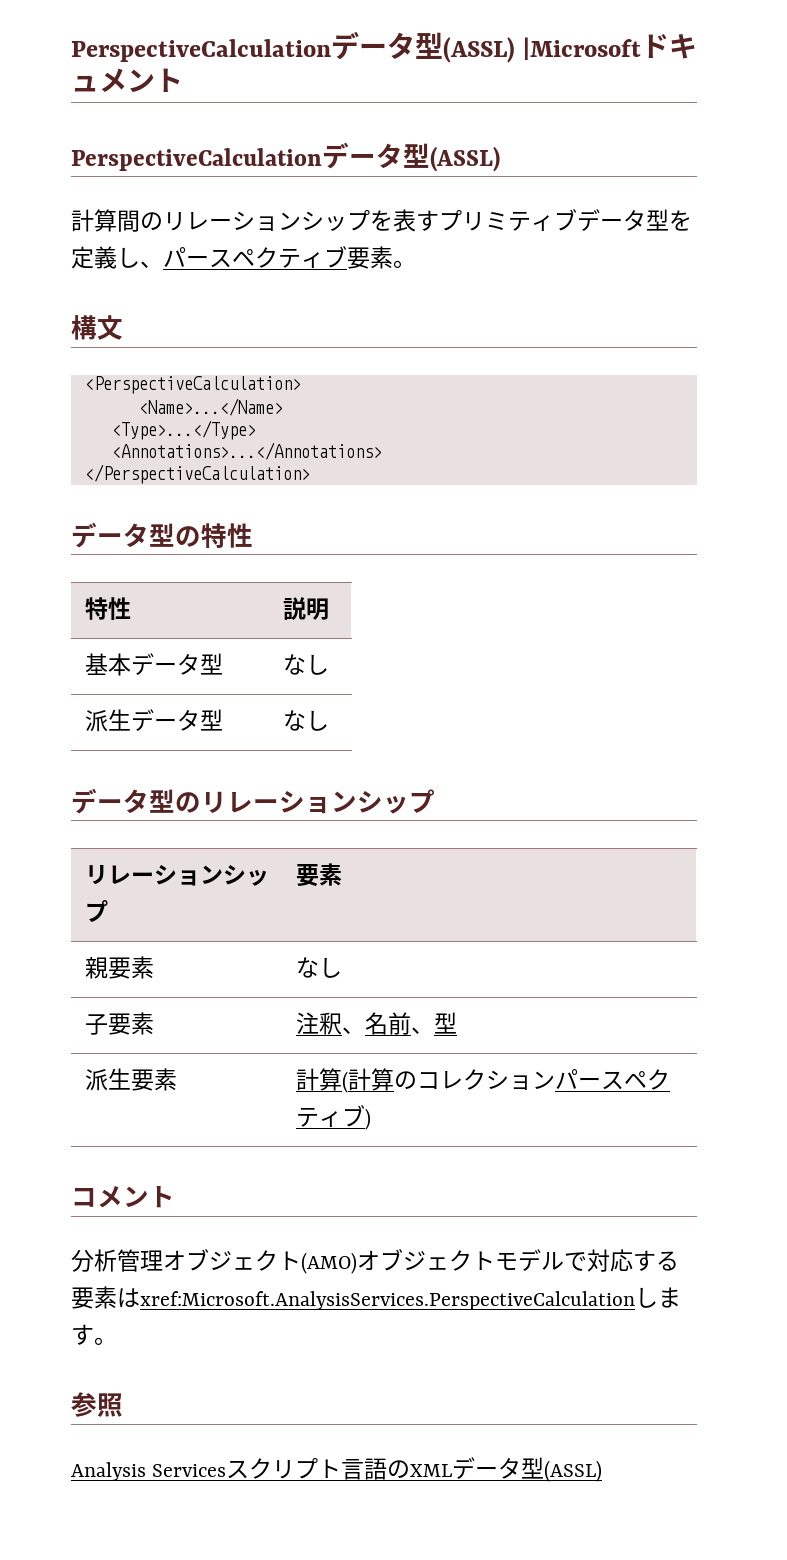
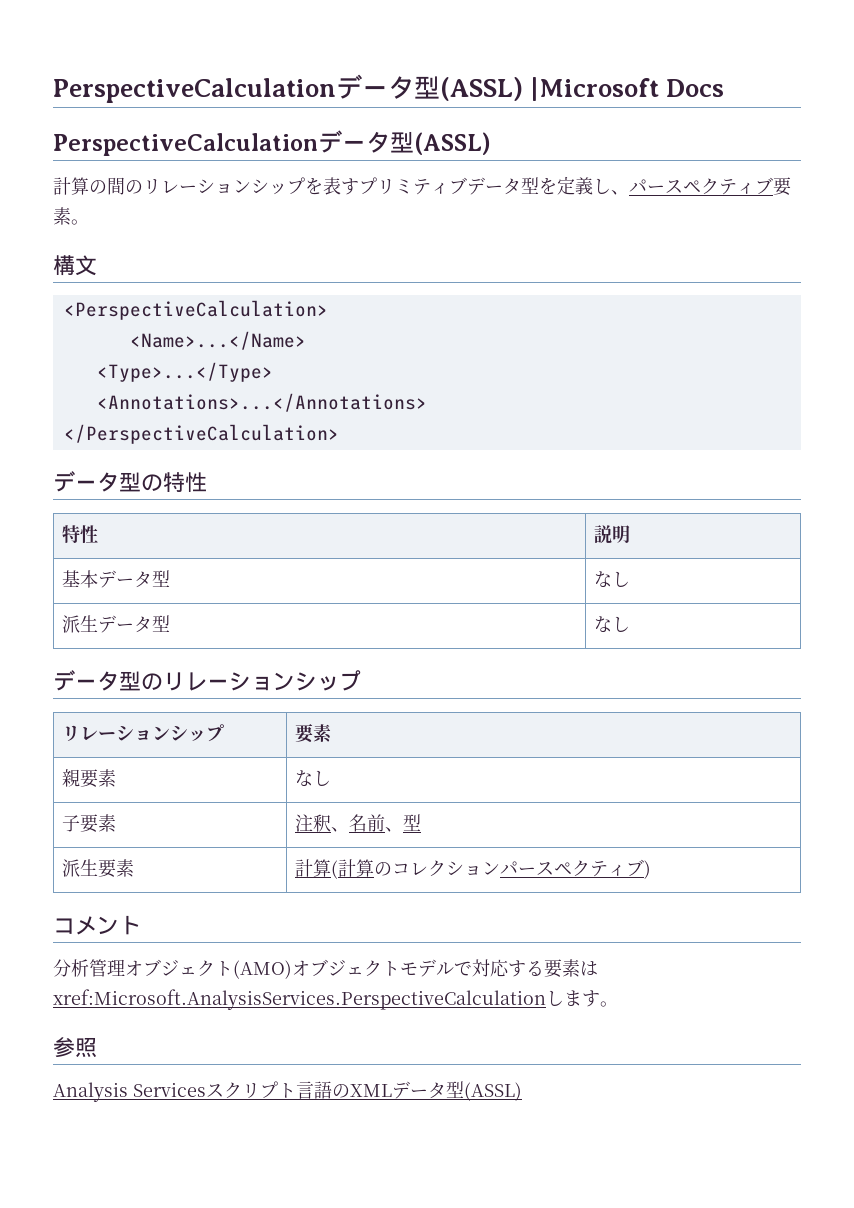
[640,34,697,59] [71,68,183,92] ドキュメント -> [666,79,725,97] Docs
(117, 220) none -> [89,180,107,194] の

